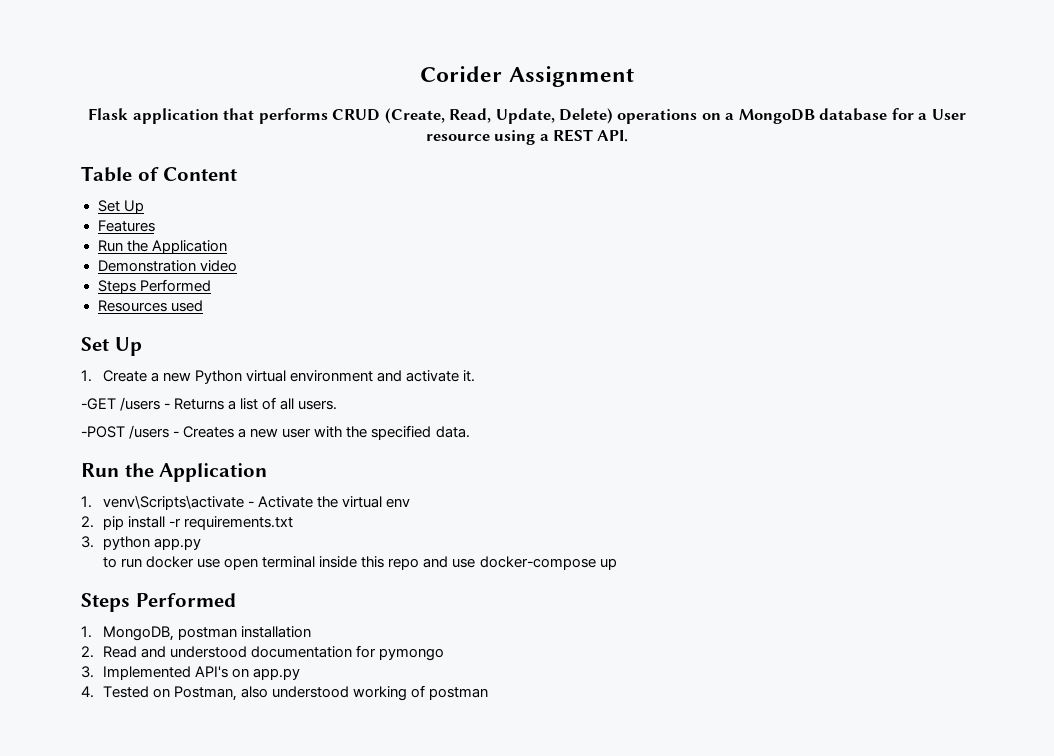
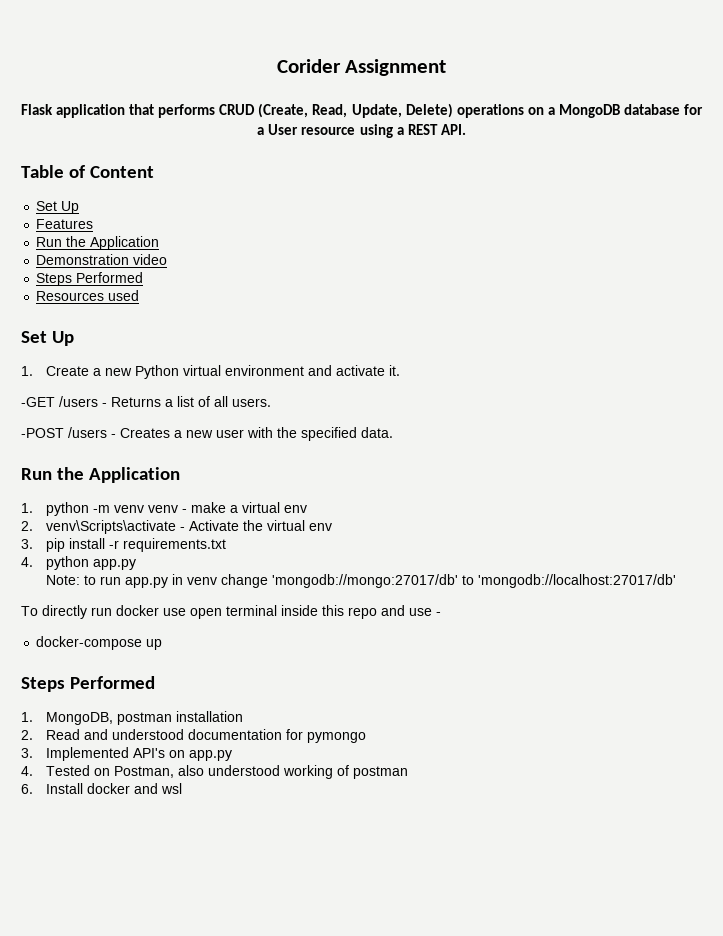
(92, 502) none -> [45,502,307,516] [21,521,33,531] python -m venv venv - make a virtual env // 2.
[81,516,94,528] 2. -> [21,539,33,549] 3.
[81,536,94,548] 3. -> [21,557,33,567] 4.
(202, 544) none -> [45,575,80,585] Note:
(143, 563) none -> [124,574,676,588] [21,605,112,619] app.py in venv change 'mongodb://mongo:27017/db' to 'mongodb://localhost:27017/db' // To directly run
(476, 563) none -> [436,612,441,616] - //
(489, 693) none -> [21,783,182,794] // 6. Install docker and wsl

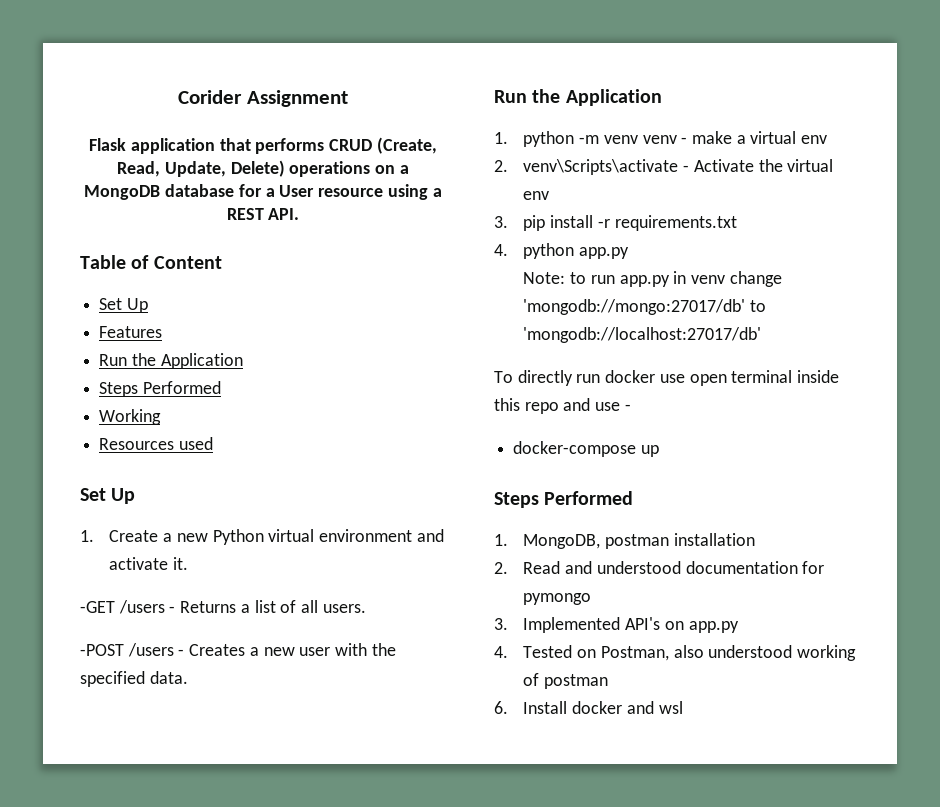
[36,254,168,265] [36,272,144,286] // Demonstration video // Steps Performed -> [99,381,221,397] [99,409,162,425] // Steps Performed // Working

